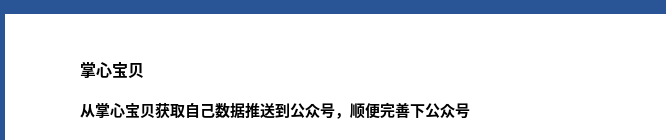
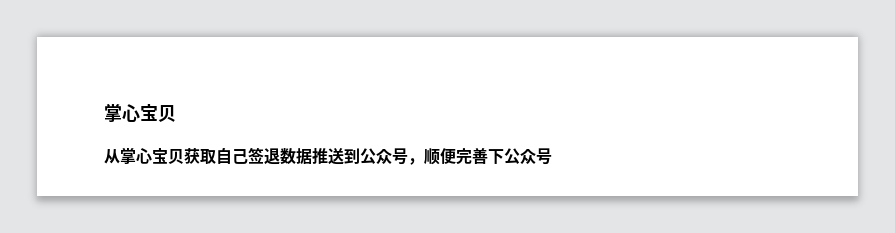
(215, 111) none -> [248,147,280,165] 签退

